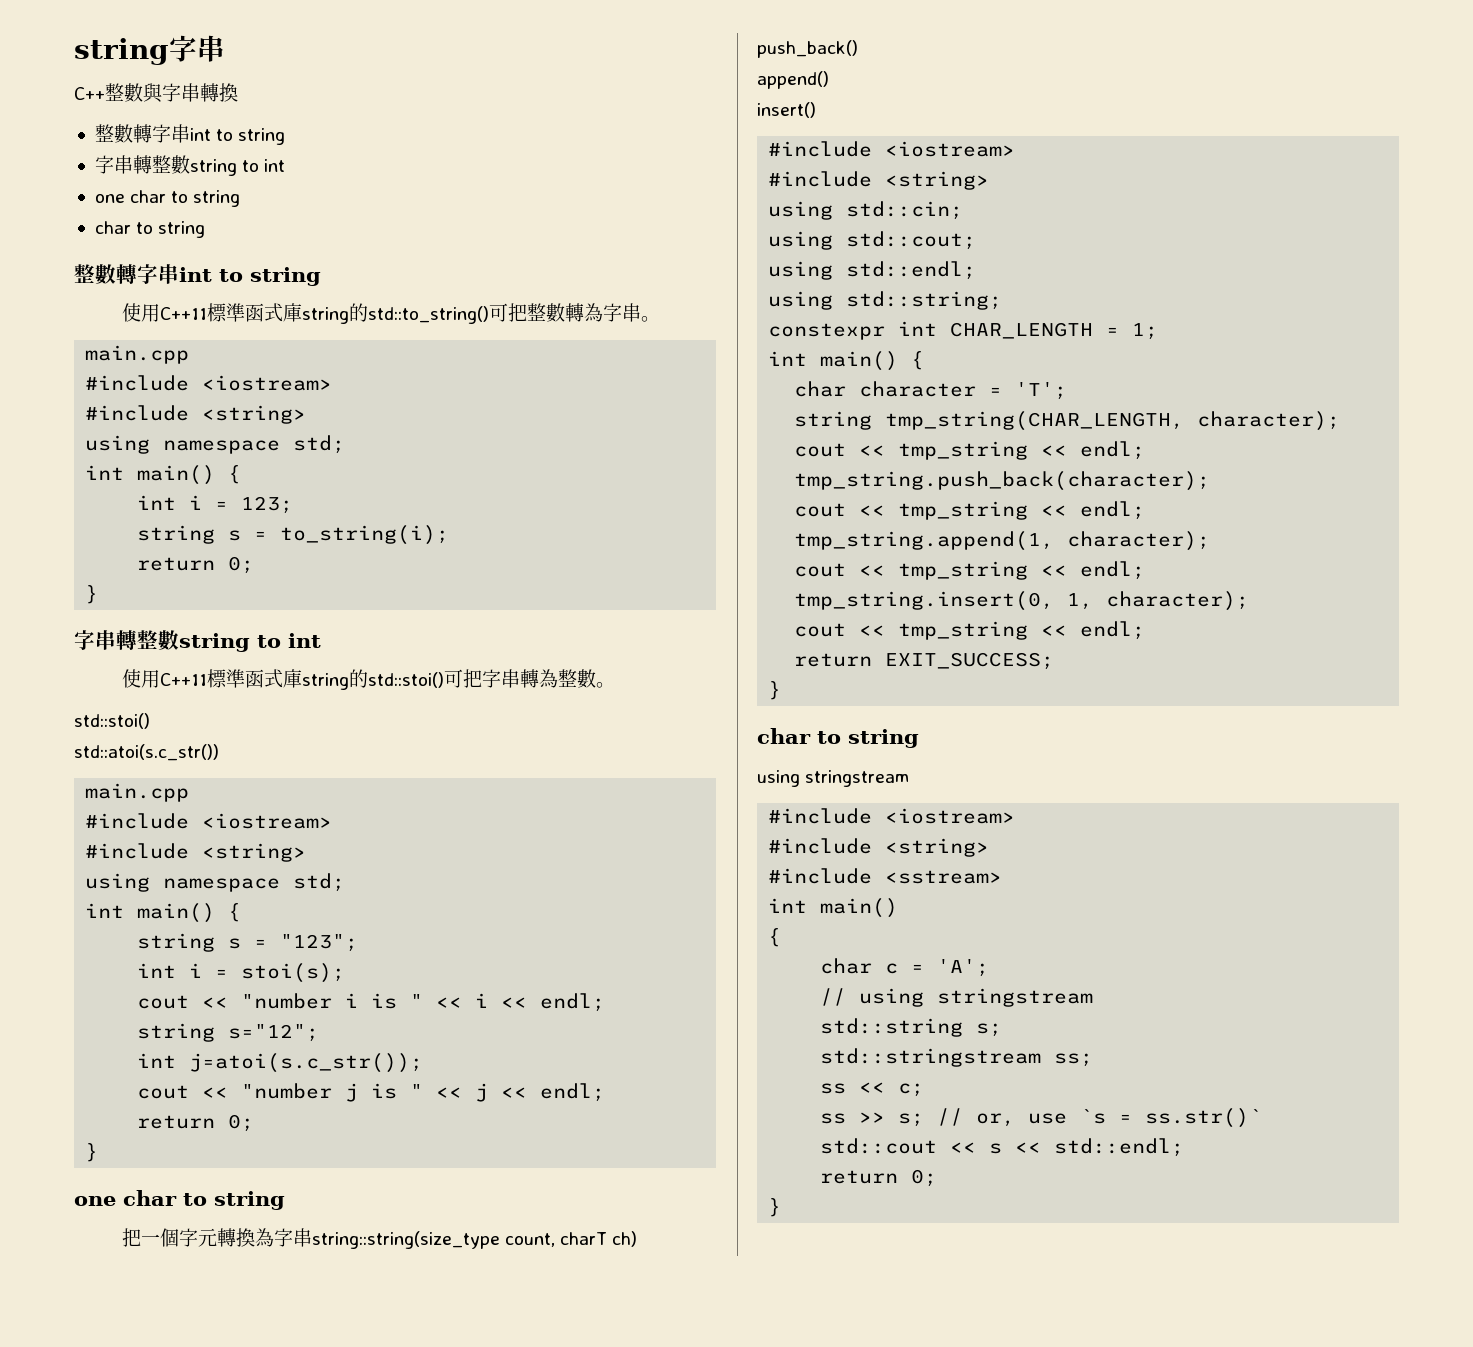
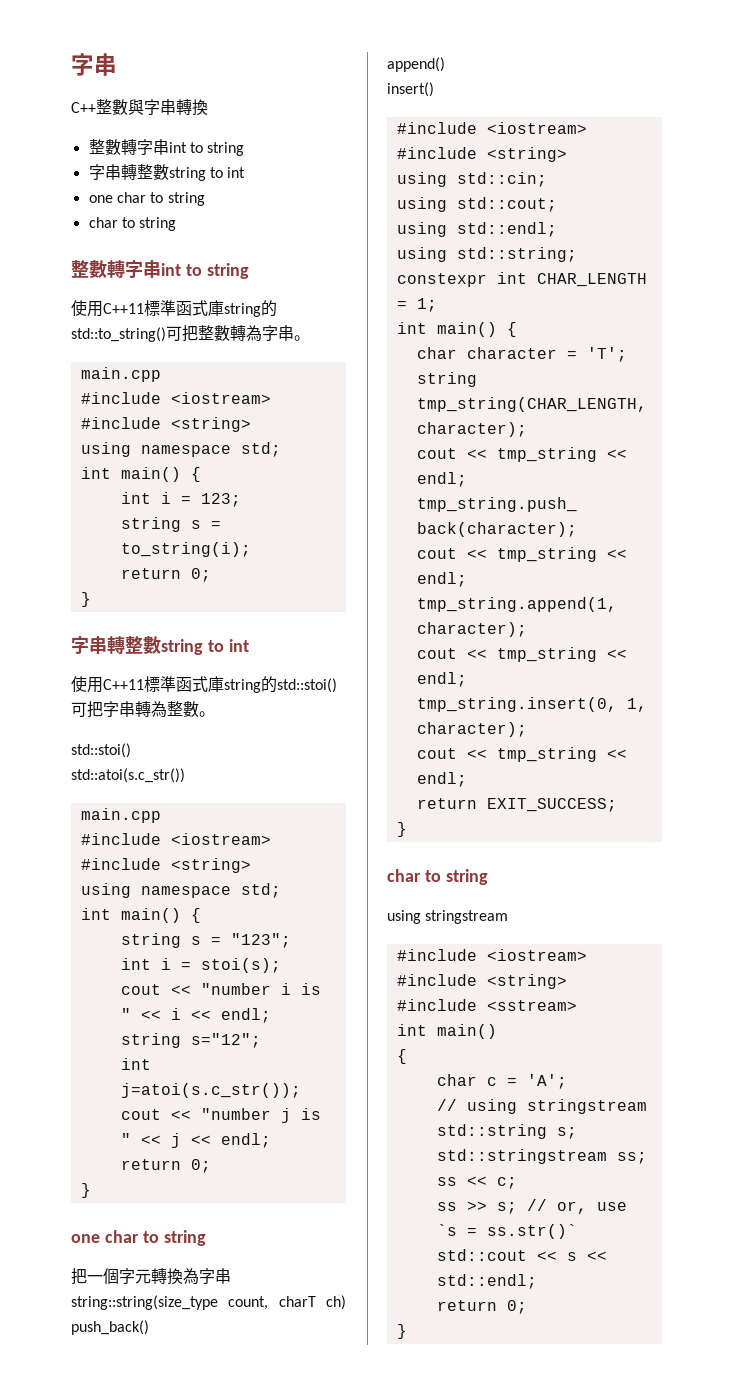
[74,38,169,65] string -> (71, 64) none

